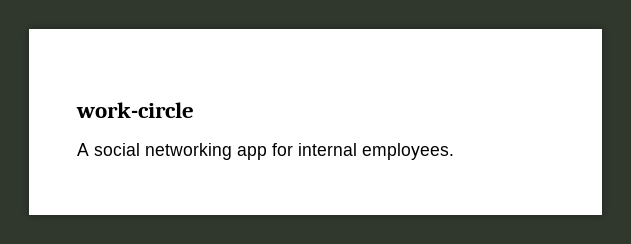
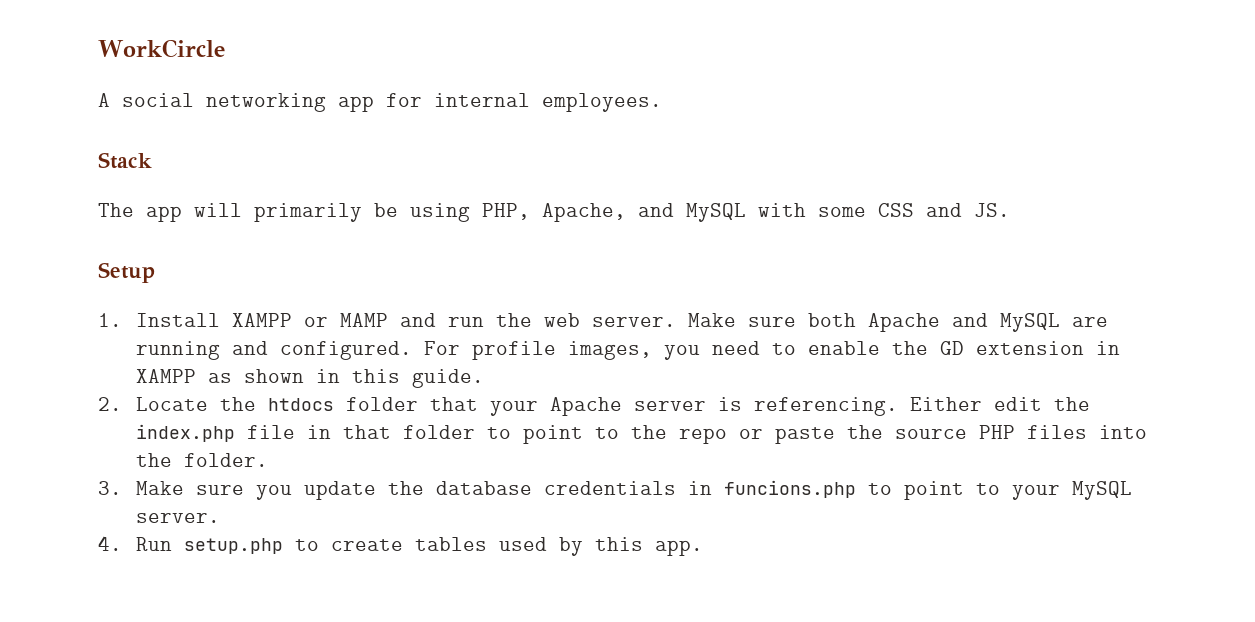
[76,102,194,118] work-circle -> [98,39,225,58] WorkCircle
(454, 151) none -> [98,152,152,169] [98,203,1010,222] [98,262,155,283] [98,313,1108,332] [135,341,1120,360] [135,369,484,388] [98,397,1090,416] [135,424,1147,444] [135,453,268,467] [98,480,1132,500] [135,513,220,523] [98,536,703,556] // Stack // The app will primarily be using PHP, Apache, and MySQL with some CSS and JS. // Setup // 1. Install XAMPP or MAMP and run the web server. Make sure both Apache and MySQL are running and configured. For profile images, you need to enable the GD extension in XAMPP as shown in this guide. // 2. Locate the htdocs folder that your Apache server is referencing. Either edit the index.php file in that folder to point to the repo or paste the source PHP files into the folder. // 3. Make sure you update the database credentials in funcions.php to point to your MySQL server. // 4. Run setup.php to create tables used by this app.

